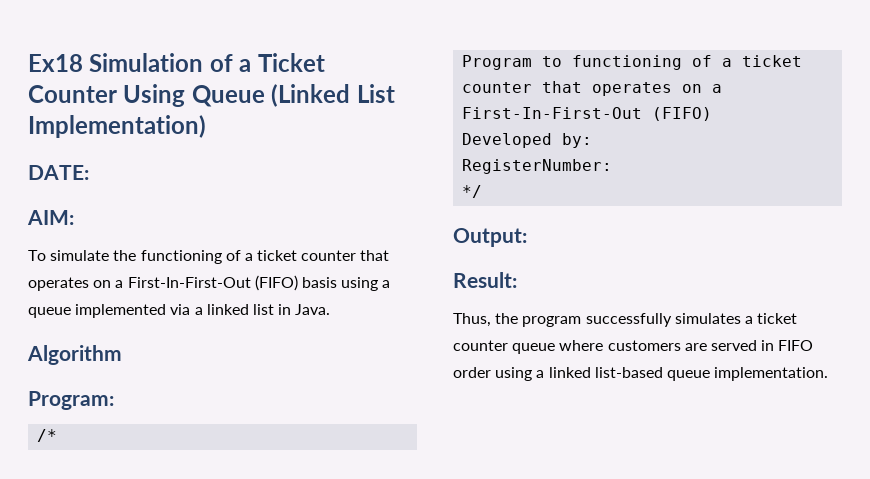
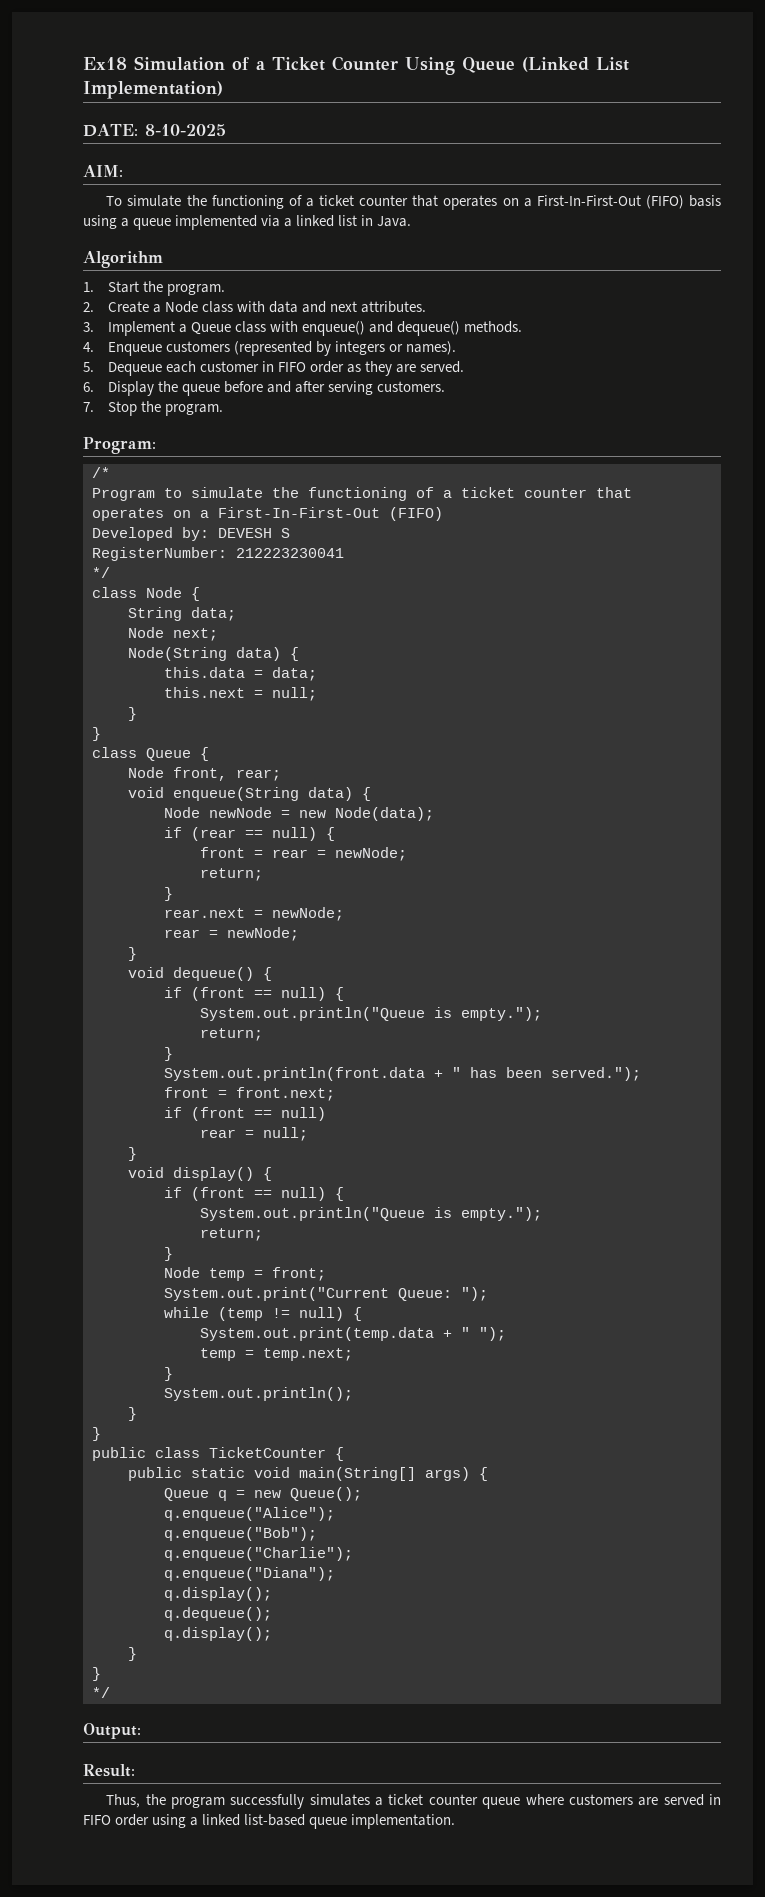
(89, 172) none -> [144,124,226,136] 8-10-2025
(122, 355) none -> [83,281,225,296] [83,301,426,313] [83,321,522,336] [83,341,456,356] [83,361,464,376] [83,381,445,396] [83,401,223,416] // 1. Start the program. // 2. Create a Node class with data and next attributes. // 3. Implement a Queue class with enqueue() and dequeue() methods. // 4. Enqueue customers (represented by integers or names). // 5. Dequeue each customer in FIFO order as they are served. // 6. Display the queue before and after serving customers. // 7. Stop the program.
(563, 61) none -> [191,487,299,498] simulate the
(593, 140) none -> [218,528,290,538] DEVESH S
(613, 166) none -> [236,548,344,558] [92,567,110,578] [92,587,200,601] [128,607,236,621] [128,627,218,641] [128,647,299,661] [164,667,317,681] [164,687,317,701] [128,707,137,721] [92,727,101,741] [92,747,209,761] [128,767,281,781] [128,787,371,801] [164,807,434,821] [164,827,335,841] [200,847,407,861] [200,868,263,881] [164,887,173,901] [164,907,344,921] [164,927,299,941] [128,947,137,961] [128,967,272,981] [164,987,344,1001] [200,1007,542,1021] [200,1028,263,1041] [164,1047,173,1061] [164,1067,641,1081] [164,1087,335,1101] [164,1107,326,1121] [200,1127,308,1141] [128,1147,137,1161] [128,1167,272,1181] [164,1187,344,1201] [200,1207,542,1221] [200,1228,263,1241] [164,1247,173,1261] [164,1267,326,1281] [164,1287,488,1301] [164,1307,362,1321] [200,1327,506,1341] [200,1348,353,1361] [164,1367,173,1381] [164,1387,353,1401] [128,1407,137,1421] [92,1427,101,1441] [92,1447,344,1461] [128,1467,488,1481] [164,1487,362,1501] [164,1507,335,1521] [164,1527,317,1541] [164,1547,353,1561] [164,1567,335,1581] [164,1587,272,1601] [164,1607,272,1621] [164,1627,272,1641] [128,1647,137,1661] [92,1667,101,1681] 212223230041 // */ // class Node { // String data; // Node next; // Node(String data) { // this.data = data; // this.next = null; // } // } // class Queue { // Node front, rear; // void enqueue(String data) { // Node newNode = new Node(data); // if (rear == null) { // front = rear = newNode; // return; // } // rear.next = newNode; // rear = newNode; // } // void dequeue() { // if (front == null) { // System.out.println("Queue is empty."); // return; // } // System.out.println(front.data + " has been served."); // front = front.next; // if (front == null) // rear = null; // } // void display() { // if (front == null) { // System.out.println("Queue is empty."); // return; // } // Node temp = front; // System.out.print("Current Queue: "); // while (temp != null) { // System.out.print(temp.data + " "); // temp = temp.next; // } // System.out.println(); // } // } // public class TicketCounter { // public static void main(String[] args) { // Queue q = new Queue(); // q.enqueue("Alice"); // q.enqueue("Bob"); // q.enqueue("Charlie"); // q.enqueue("Diana"); // q.display(); // q.dequeue(); // q.display(); // } // }

